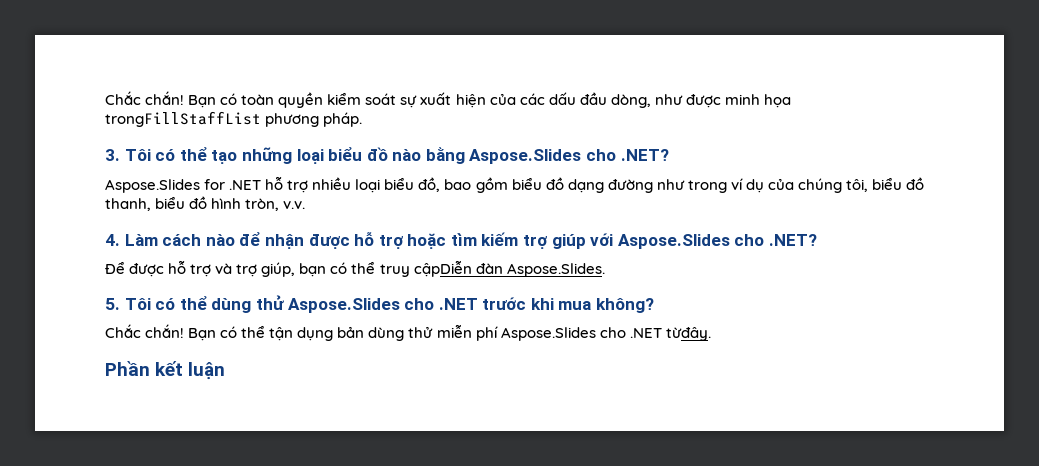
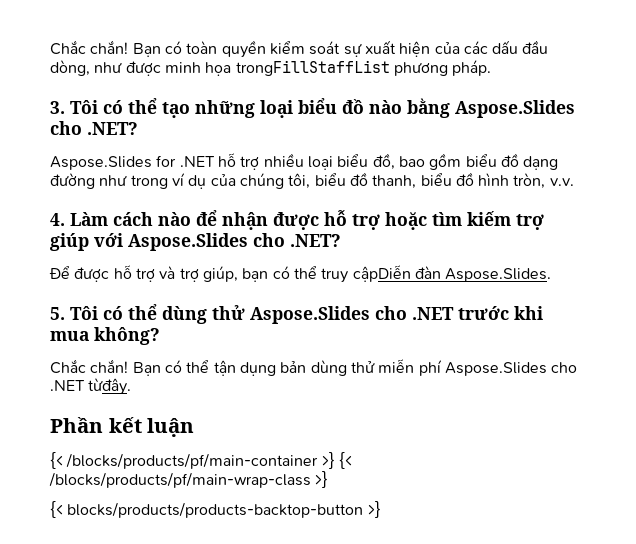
(226, 371) none -> [50,452,352,469] [49,471,329,488] [50,501,381,518] // {< /blocks/products/pf/main-container >} {< /blocks/products/pf/main-wrap-class >} // {< blocks/products/products-backtop-button >}

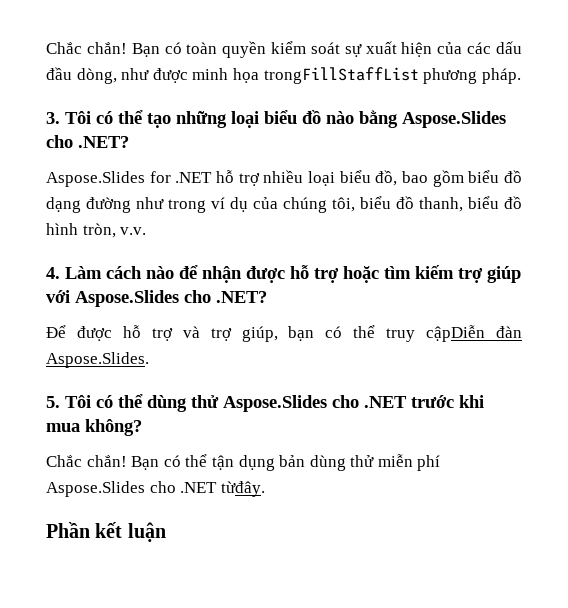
[50,452,352,469] [49,471,329,488] [50,501,381,518] // {< /blocks/products/pf/main-container >} {< /blocks/products/pf/main-wrap-class >} // {< blocks/products/products-backtop-button >} -> (166, 532) none

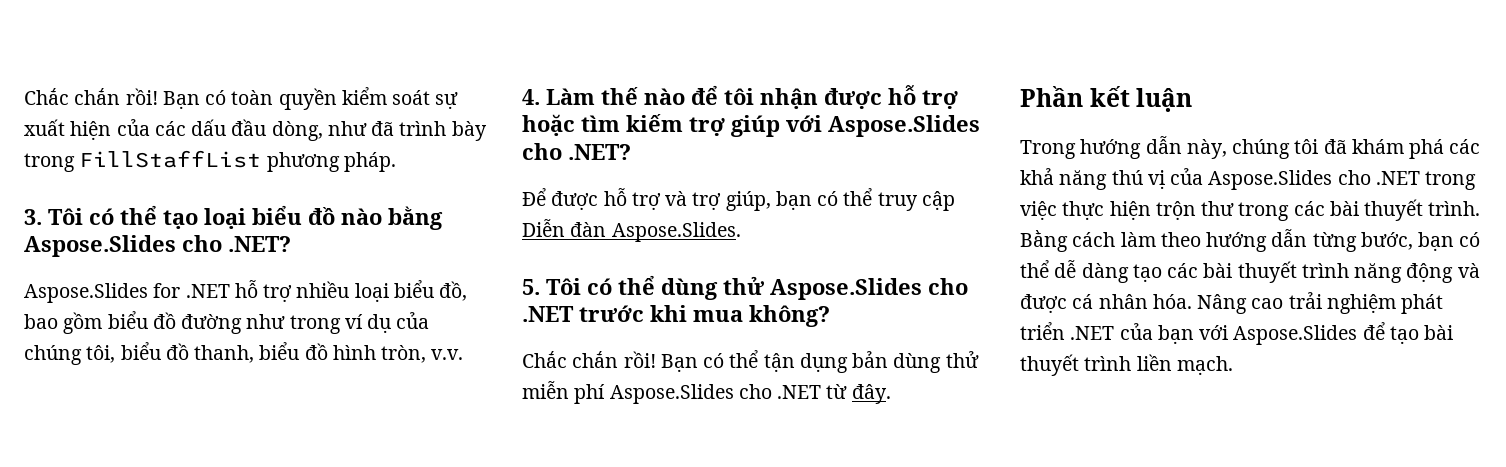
[46,42,127,54] Chắc chắn! -> [24,88,158,105] Chắc chắn rồi!
[152,67,419,84] được minh họa trongFillStaffList -> [371,121,487,141] [24,150,262,172] đã trình bày trong FillStaffList
[176,111,227,128] những -> (198, 219) none
[46,197,81,213] dạng -> (176, 320) none
[106,266,142,279] cách -> [601,87,638,105] thế
(198, 272) none -> [724,88,754,105] tôi
[426,325,486,342] cậpDiễn -> [921,191,955,211] [522,219,565,237] cập Diễn
[86,455,127,467] chắn! -> [572,351,656,368] chắn rồi!
[220,481,265,497] từđây. -> [826,384,891,404] từ đây.
(166, 532) none -> [1020,136,1481,159] [1020,168,1477,190] [1020,199,1481,221] [1020,229,1481,252] [1020,260,1480,283] [1020,292,1444,314] [1020,322,1454,345] [1020,354,1233,376] // Trong hướng dẫn này, chúng tôi đã khám phá các khả năng thú vị của Aspose.Slides cho .NET trong việc thực hiện trộn thư trong các bài thuyết trình. Bằng cách làm theo hướng dẫn từng bước, bạn có thể dễ dàng tạo các bài thuyết trình năng động và được cá nhân hóa. Nâng cao trải nghiệm phát triển .NET của bạn với Aspose.Slides để tạo bài thuyết trình liền mạch.

